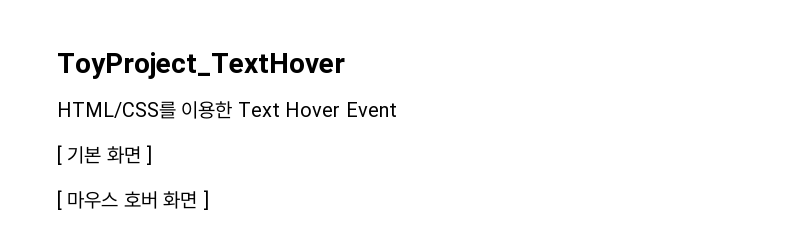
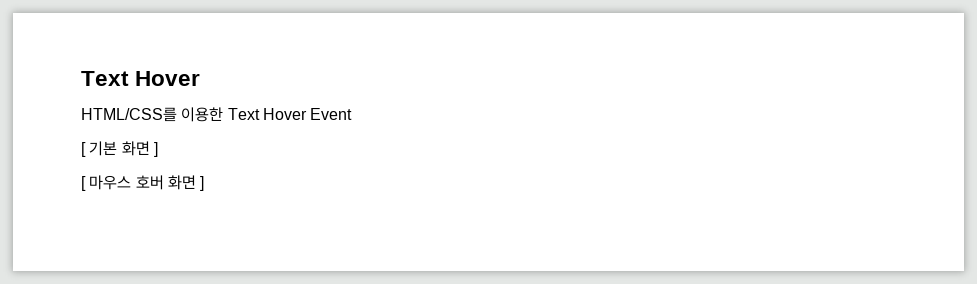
[57,52,345,79] ToyProject_TextHover -> [81,71,201,86] Text Hover

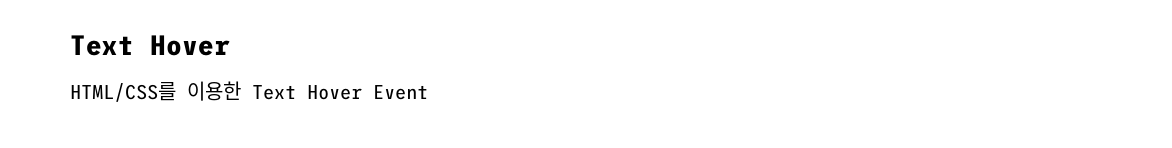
[81,141,158,157] [81,175,205,191] // [ 기본 화면 ] // [ 마우스 호버 화면 ] -> (428, 92) none

